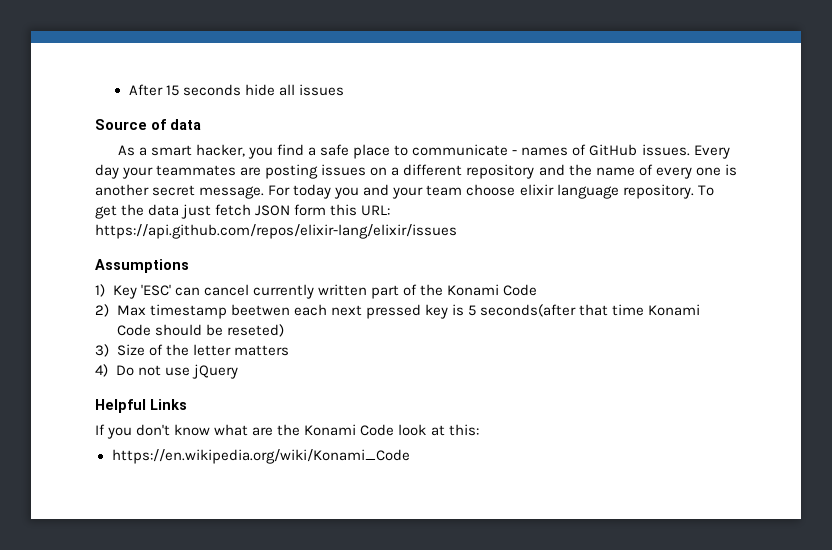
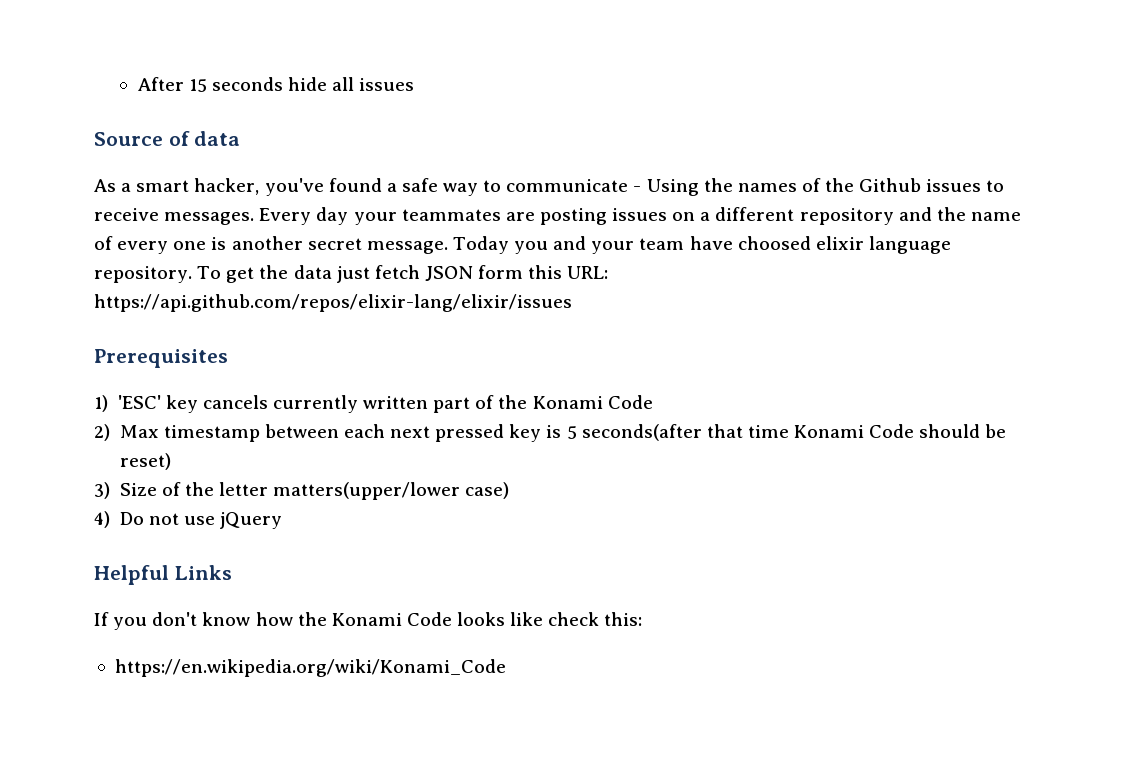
[247,144,304,159] you find -> [264,178,382,196] you've found
[353,144,391,159] place -> [443,183,479,196] way
[521,144,690,156] names of GitHub issues. -> [646,178,1005,196] [94,208,255,225] Using the names of the Github issues to receive messages.
[268,184,332,199] For today -> [452,236,509,254] Today
[466,184,516,196] choose -> [689,236,811,250] have choosed
[95,259,189,273] Assumptions -> [94,349,228,368] Prerequisites
[112,284,249,299] Key 'ESC' can cancel -> [117,395,268,413] 'ESC' key cancels
[230,304,290,316] beetwen -> [264,424,339,438] between
[226,324,284,337] reseted) -> [119,453,171,470] reset)
[233,345,289,356] matters -> [273,482,510,500] matters(upper/lower case)
[214,424,445,436] what are the Konami Code look at -> [255,612,600,626] how the Konami Code looks like check

